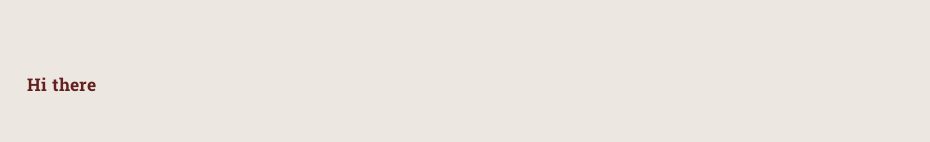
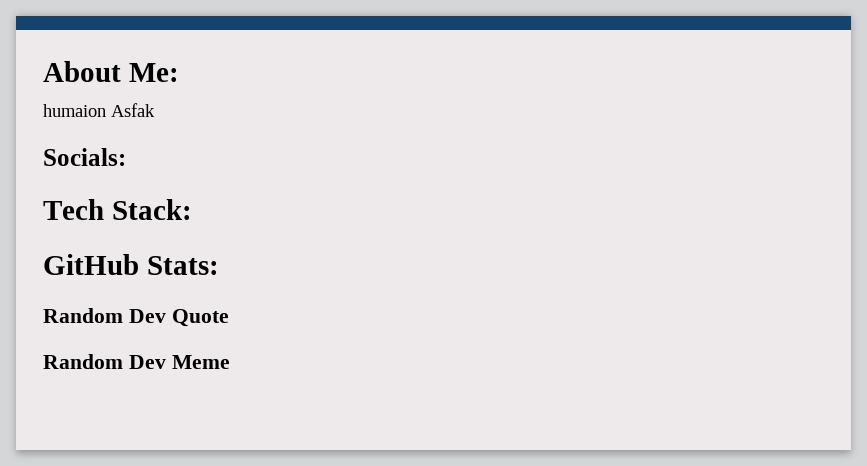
[27,77,96,92] Hi there -> [43,61,179,82] [43,103,155,117] [43,148,126,166] [43,199,192,220] [43,254,219,275] [43,308,229,327] [43,354,230,369] About Me: // humaion Asfak // Socials: // Tech Stack: // GitHub Stats: // Random Dev Quote // Random Dev Meme

